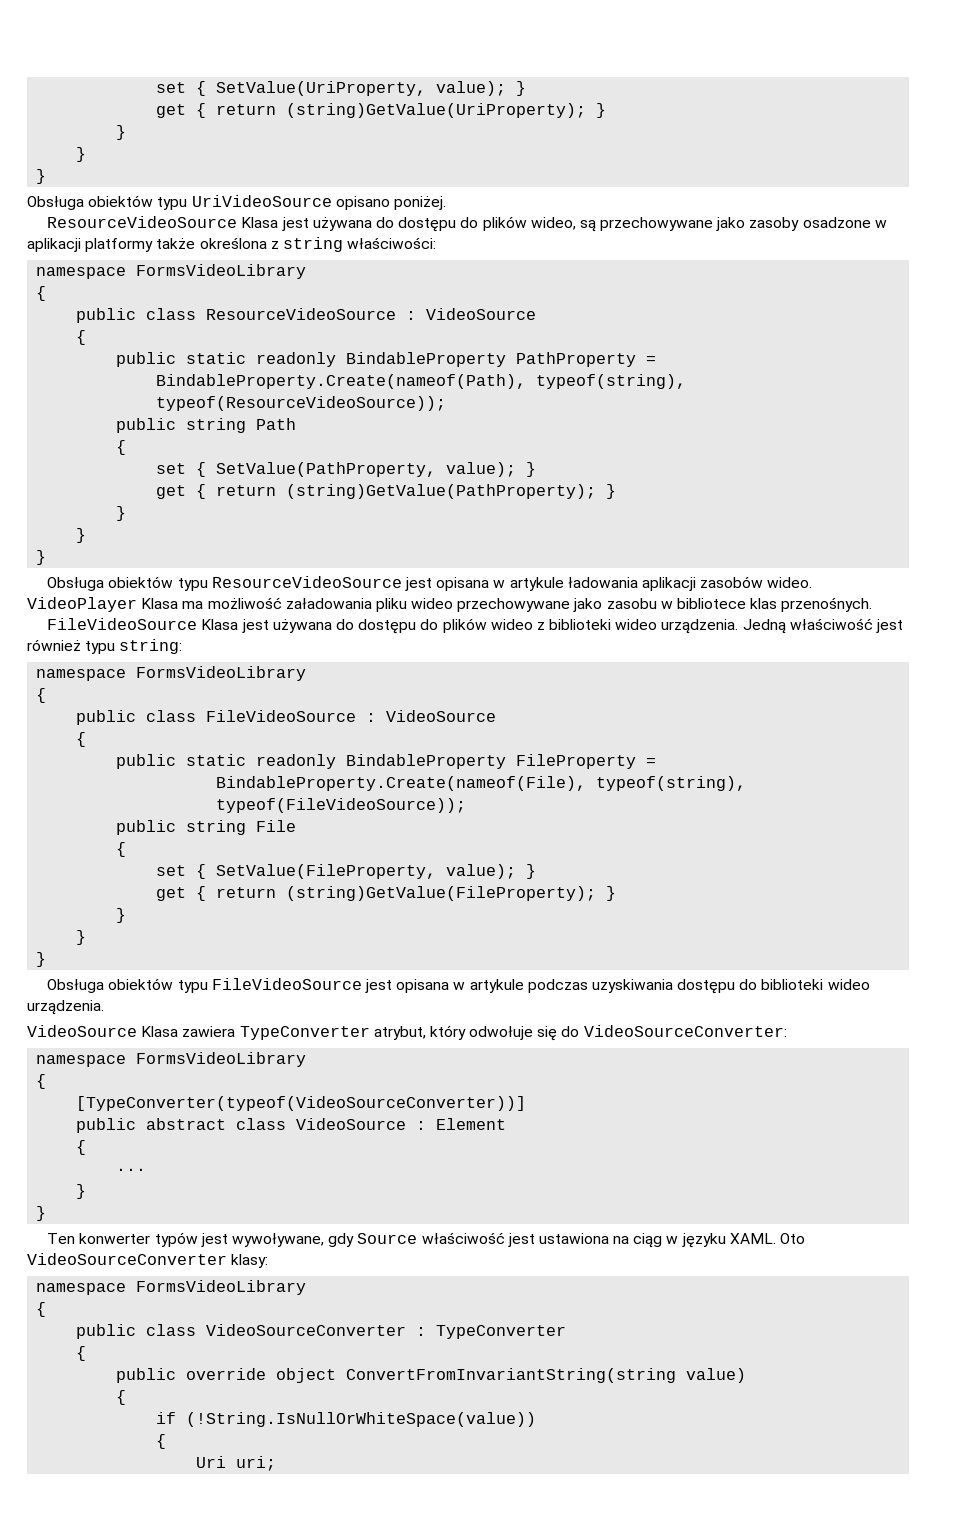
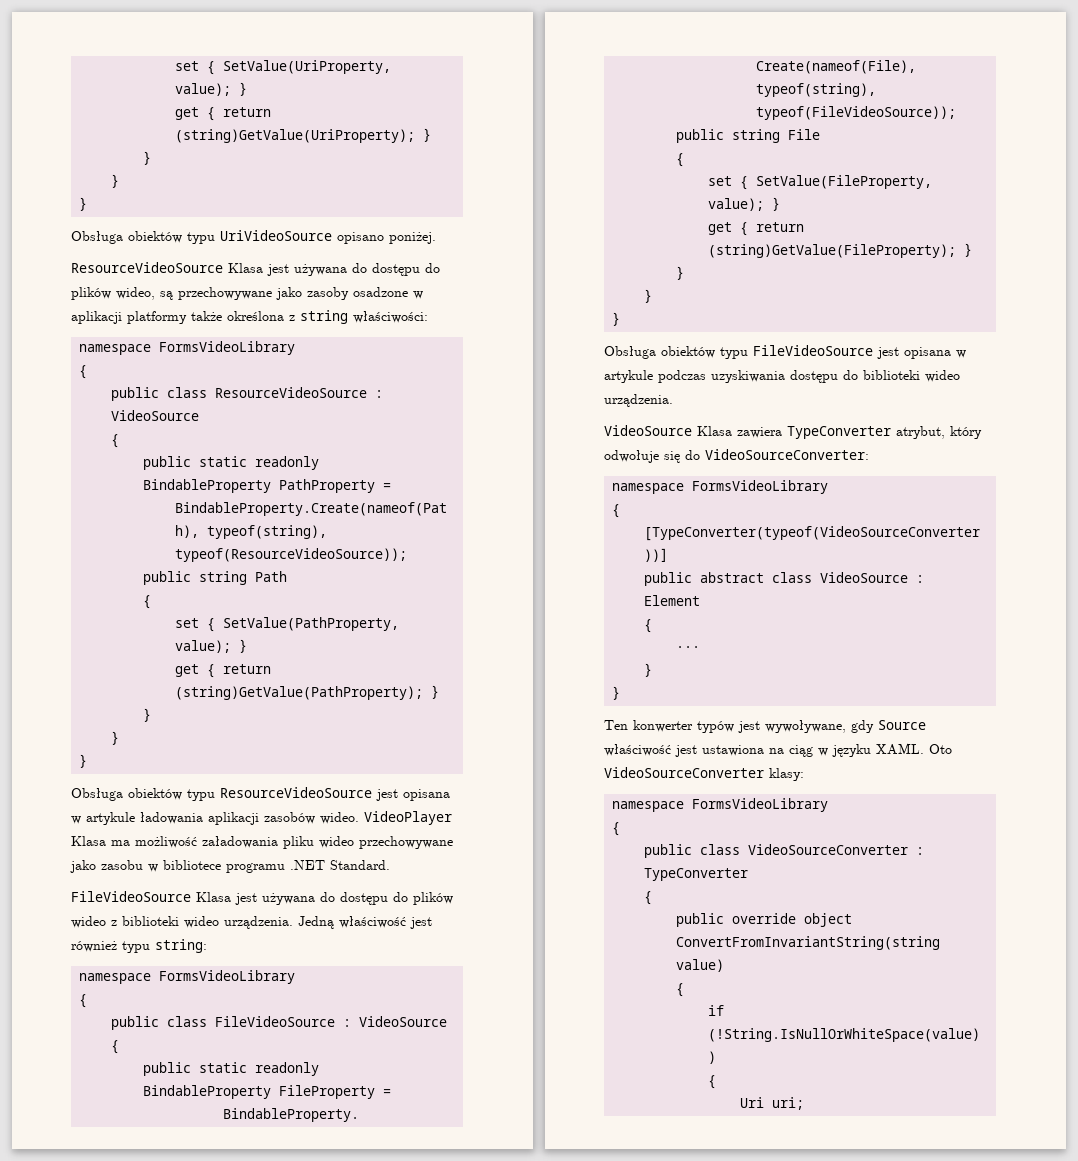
[750,597,873,612] klas przenośnych. -> [226,860,390,873] programu .NET Standard.

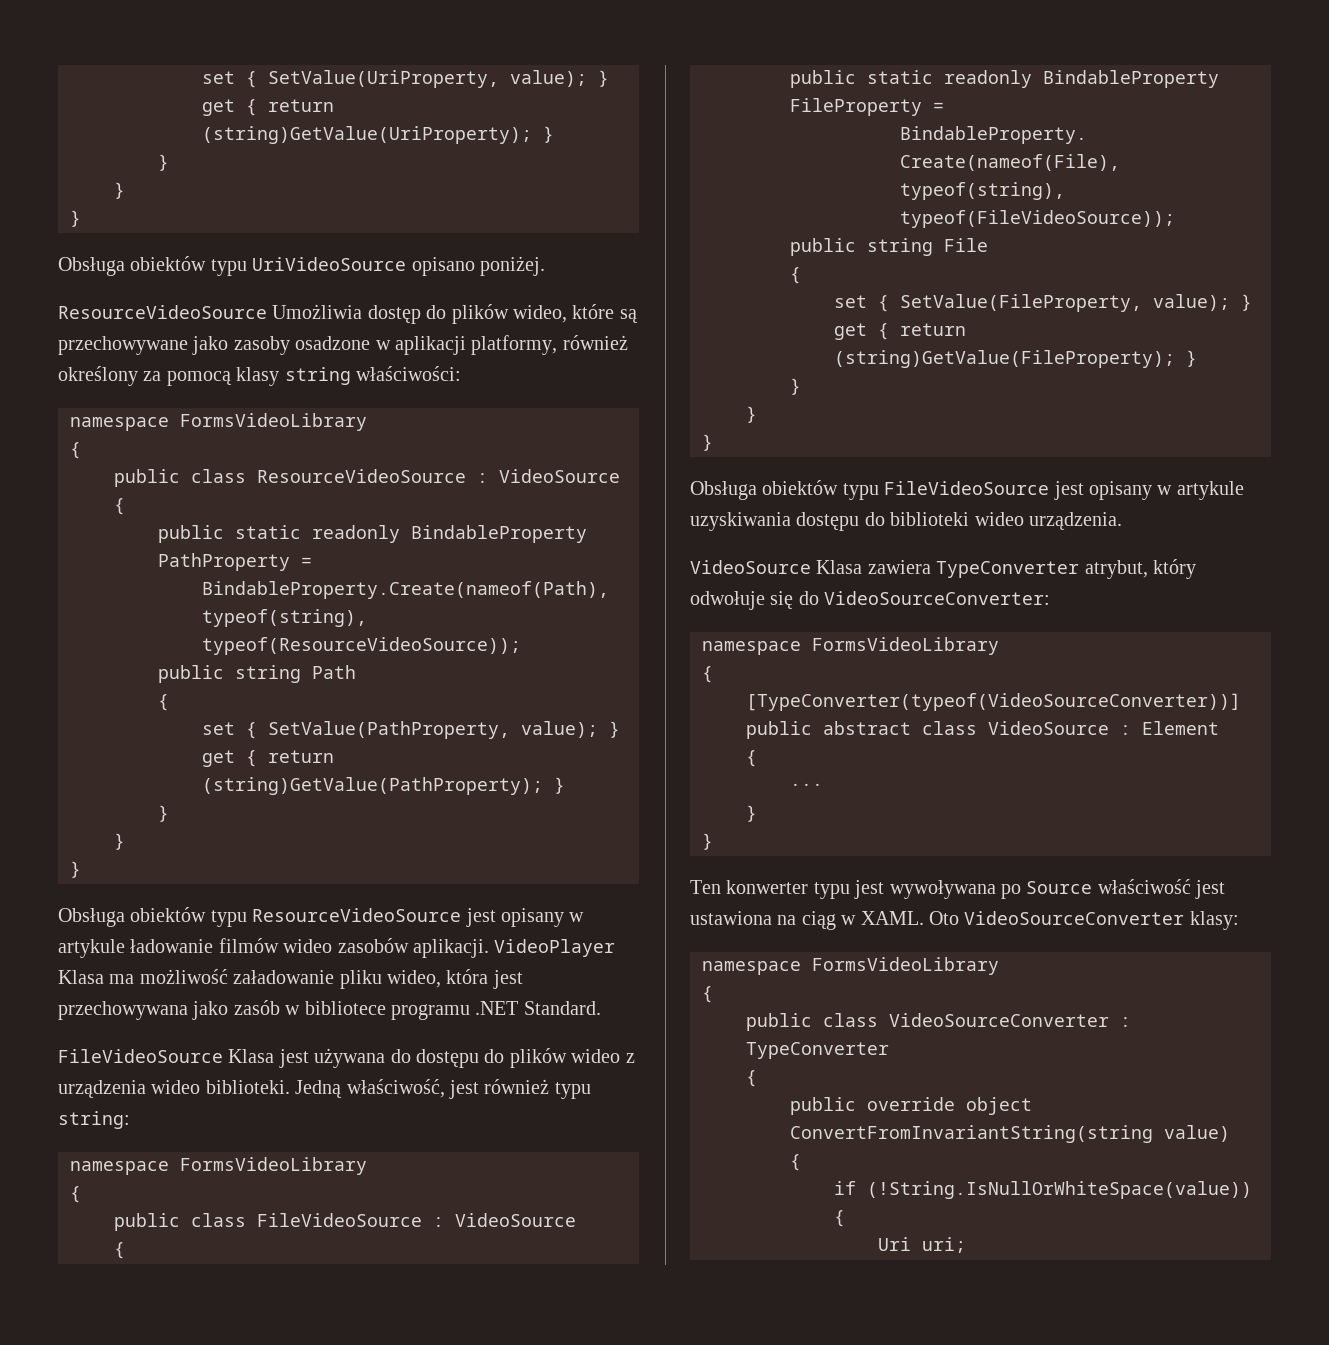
[228,263,420,276] Klasa jest używana do dostępu -> [272,304,421,324] Umożliwia dostęp
(155, 293) none -> [572,304,615,319] które
[127,311,295,324] platformy także określona z -> [471,335,628,355] [58,366,280,386] platformy, również określony za pomocą klasy
[403,789,450,801] [71,811,452,825] [71,836,453,849] [70,860,143,873] opisana w artykule ładowania aplikacji zasobów wideo. VideoPlayer Klasa ma możliwość załadowania pliku wideo przechowywane jako zasobu -> [501,908,585,927] [58,938,616,958] [58,969,523,989] [58,1000,280,1020] opisany w artykule ładowanie filmów wideo zasobów aplikacji. VideoPlayer Klasa ma możliwość załadowanie pliku wideo, która jest przechowywana jako zasób
[122,916,406,929] biblioteki wideo urządzenia. Jedną właściwość -> [58,1079,445,1098] urządzenia wideo biblioteki. Jedną właściwość,
[904,347,966,359] [604,370,706,383] opisana w artykule podczas -> [1089,481,1244,500] opisany w artykule
[697,720,874,733] typów jest wywoływane, gdy -> [813,880,1021,899] typu jest wywoływana po
[832,744,871,757] języku -> (857, 920) none

